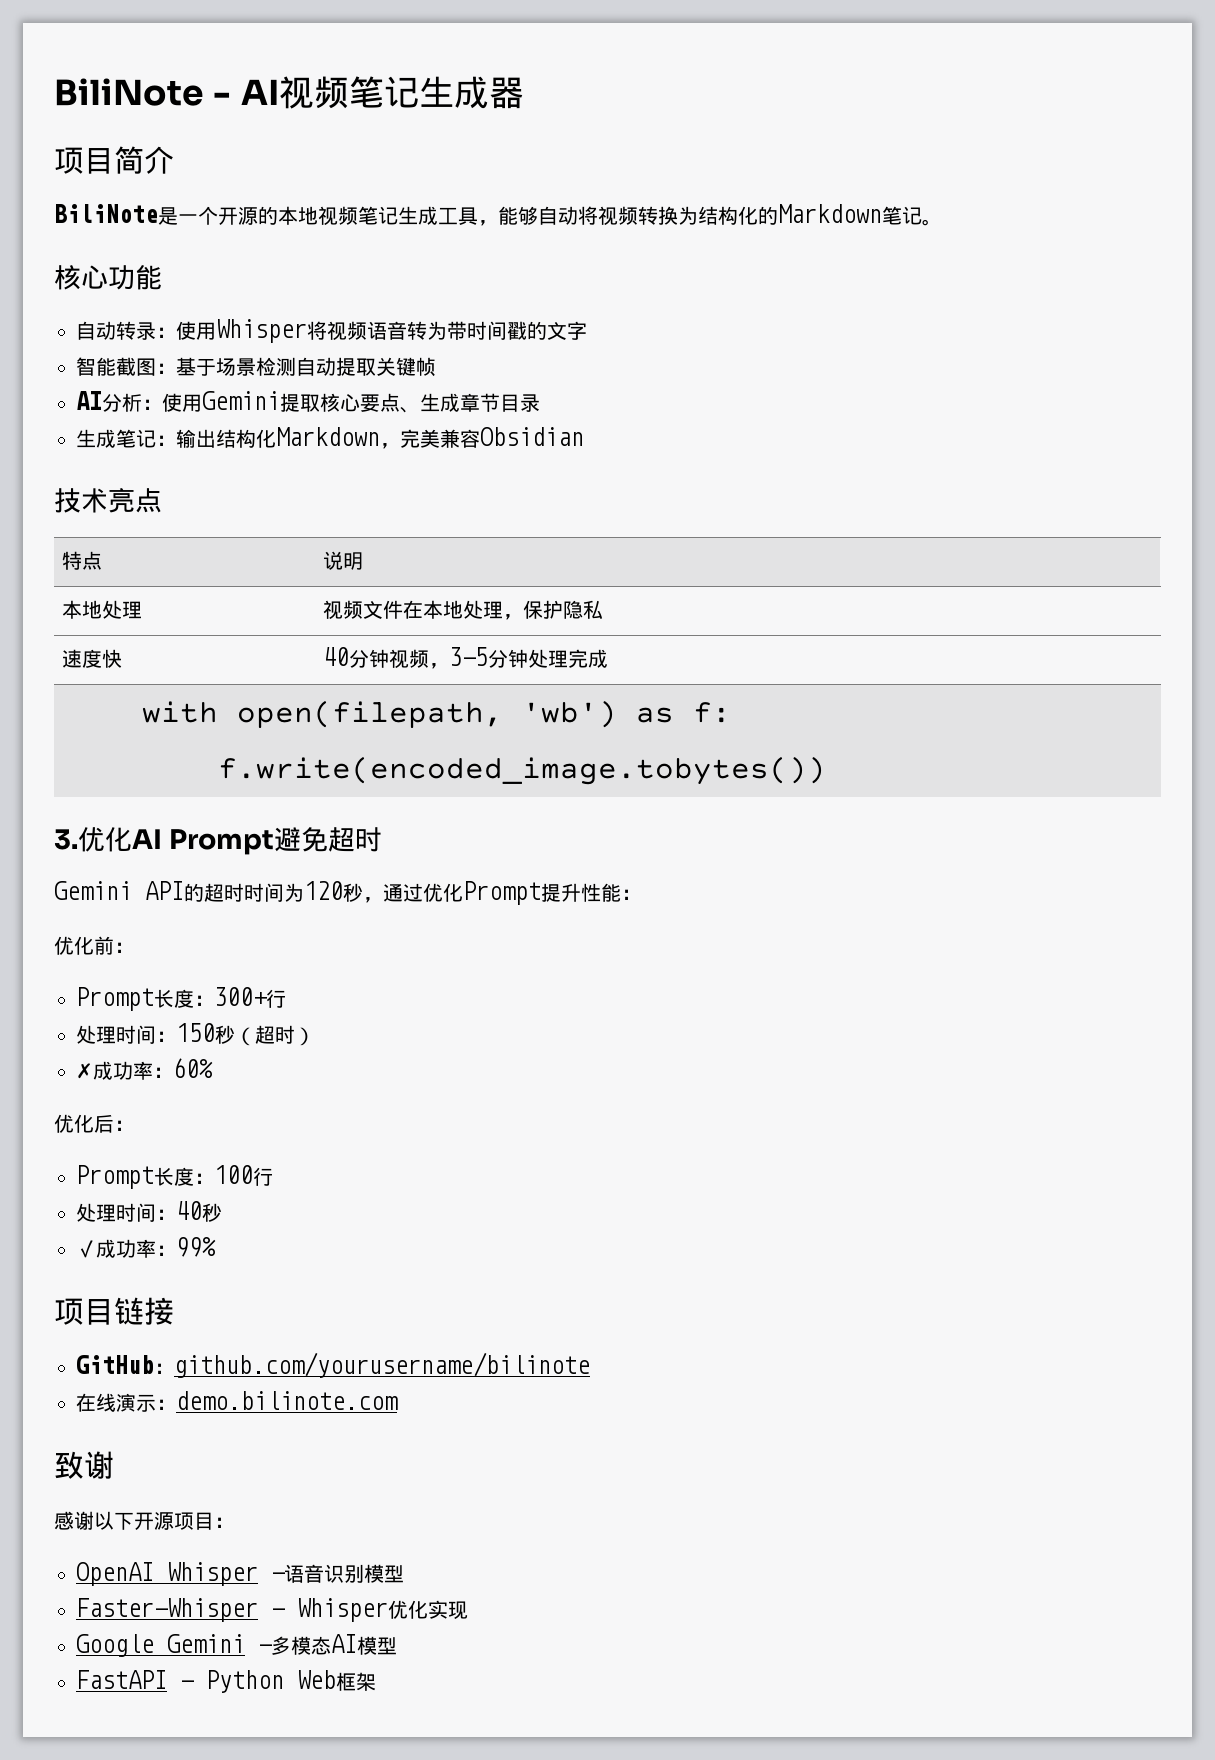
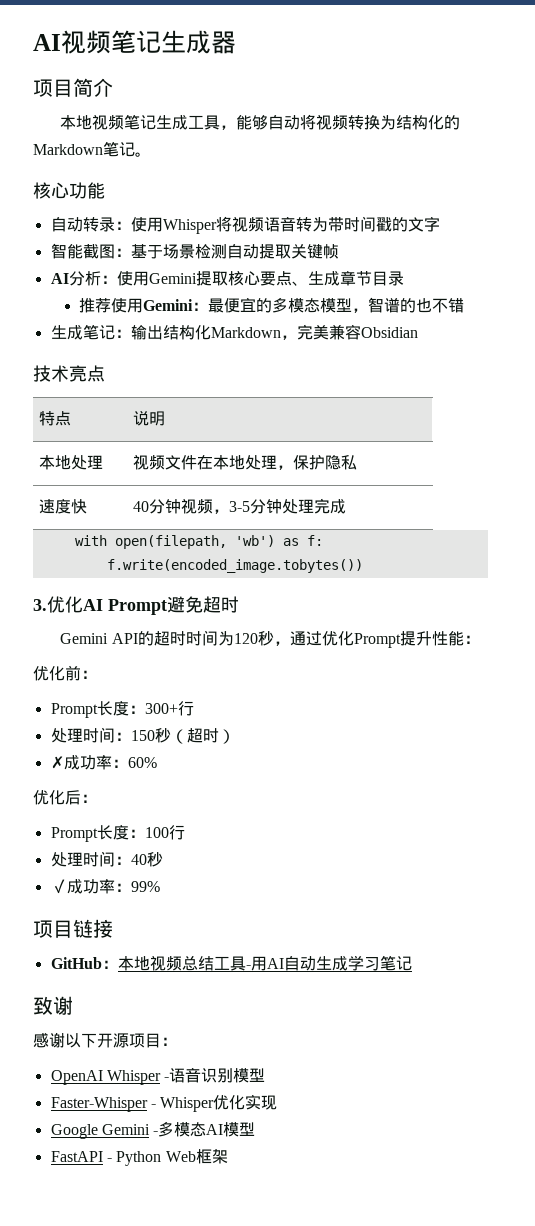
[54,78,232,106] BiliNote - -> (33, 42) none
[54,204,278,225] BiliNote是一个开源的 -> (113, 87) none
(540, 403) none -> [79,297,465,313] // 推荐使用Gemini：最便宜的多模态模型，智谱的也不错
[174,1352,590,1378] [76,1391,398,1412] github.com/yourusername/bilinote // 在线演示：demo.bilinote.com -> [117,955,412,971] 本地视频总结工具-用AI自动生成学习笔记

